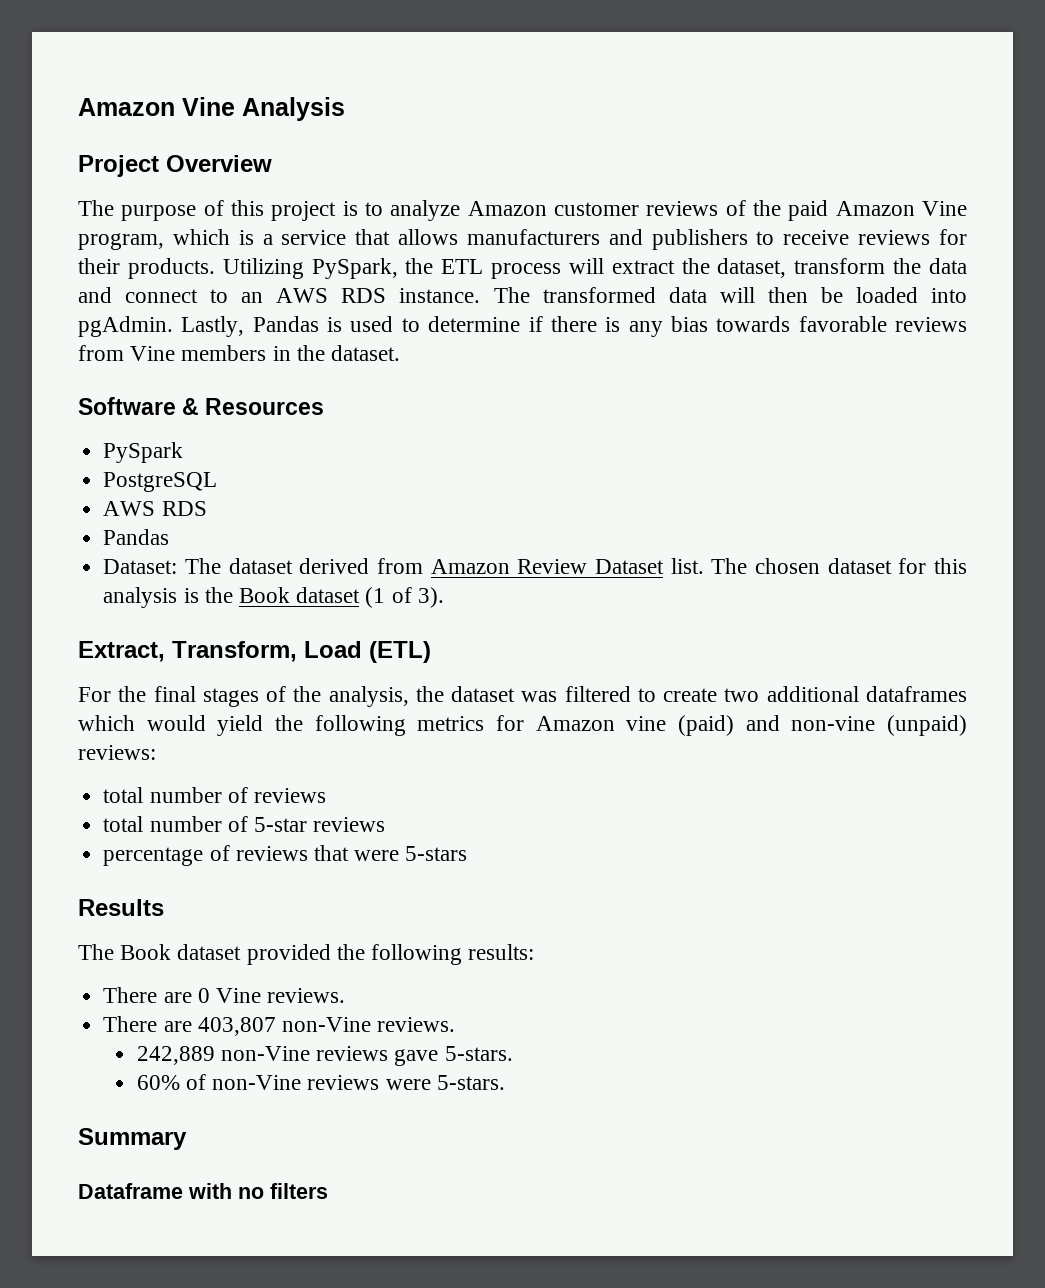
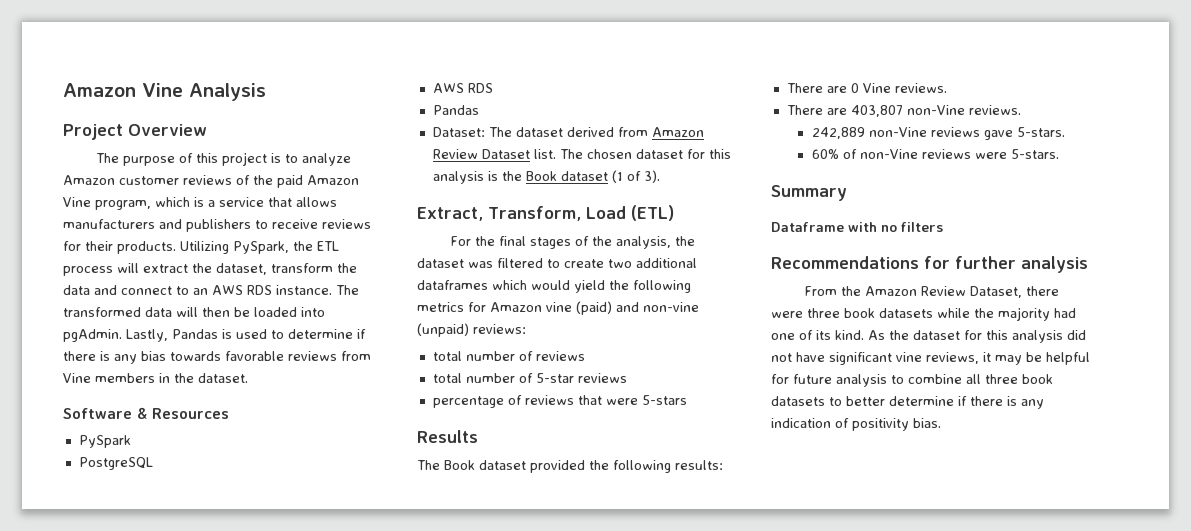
(328, 1191) none -> [771,256,1088,273] [803,286,1059,298] [771,307,1076,321] [771,330,1086,343] [771,352,1090,365] [771,374,1053,387] [771,396,1044,409] [771,418,941,431] // Recommendations for further analysis // From the Amazon Review Dataset, there were three book datasets while the majority had one of its kind. As the dataset for this analysis did not have significant vine reviews, it may be helpful for future analysis to combine all three book datasets to better determine if there is any indication of positivity bias.

